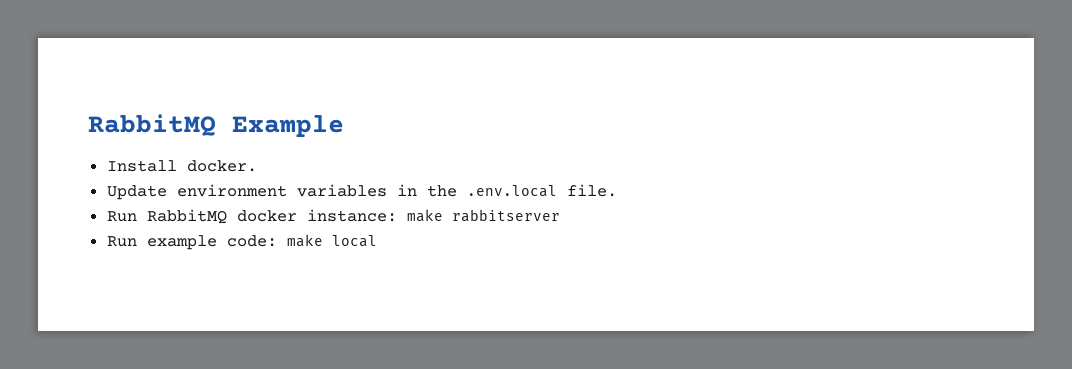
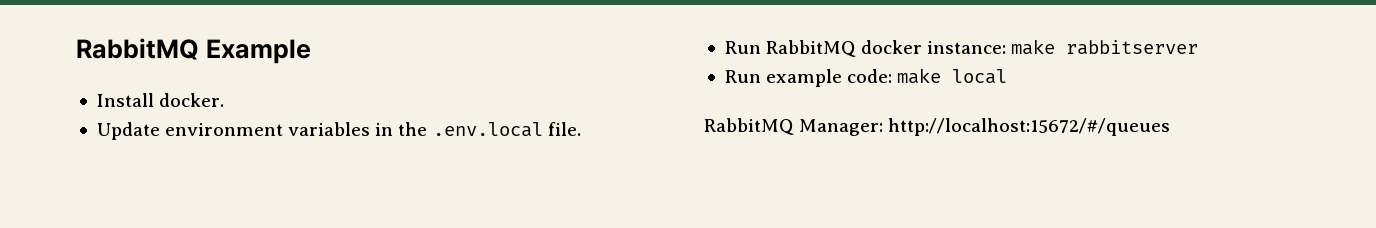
(377, 241) none -> [704,118,1171,136] // RabbitMQ Manager: http://localhost:15672/#/queues

